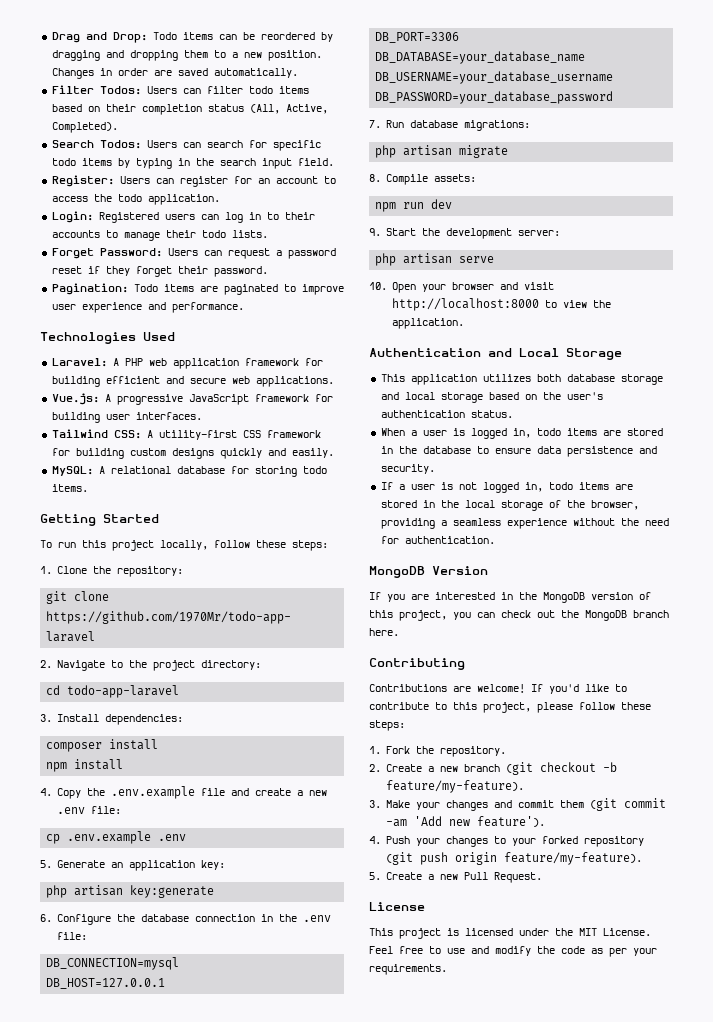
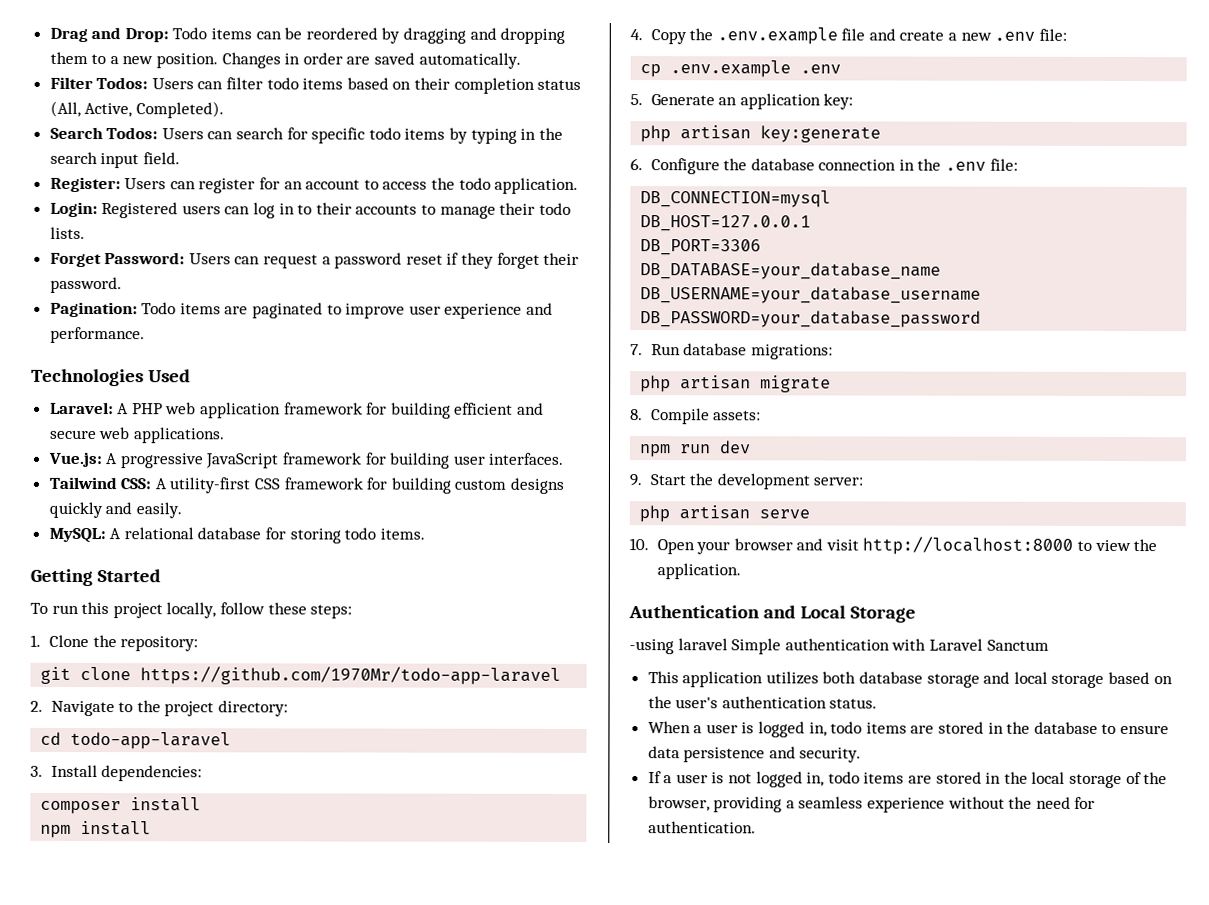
(622, 354) none -> [629,638,1049,655] // -using laravel Simple authentication with Laravel Sanctum
[369,566,488,578] [369,592,651,603] [369,610,669,621] [369,628,399,636] [369,658,465,670] [369,684,627,694] [369,702,651,713] [369,720,405,731] [369,746,507,757] [369,762,618,775] [386,780,525,793] [369,798,667,811] [386,816,546,827] [369,836,645,847] [386,852,643,865] [369,872,543,883] [369,902,425,911] [369,928,651,939] [369,946,657,957] [369,964,447,975] // MongoDB Version // If you are interested in the MongoDB version of this project, you can check out the MongoDB branch here. // Contributing // Contributions are welcome! If you'd like to contribute to this project, please follow these steps: // 1. Fork the repository. // 2. Create a new branch (git checkout -b feature/my-feature). // 3. Make your changes and commit them (git commit -am 'Add new feature'). // 4. Push your changes to your forked repository (git push origin feature/my-feature). // 5. Create a new Pull Request. // License // This project is licensed under the MIT License. Feel free to use and modify the code as per your requirements. -> (756, 827) none

